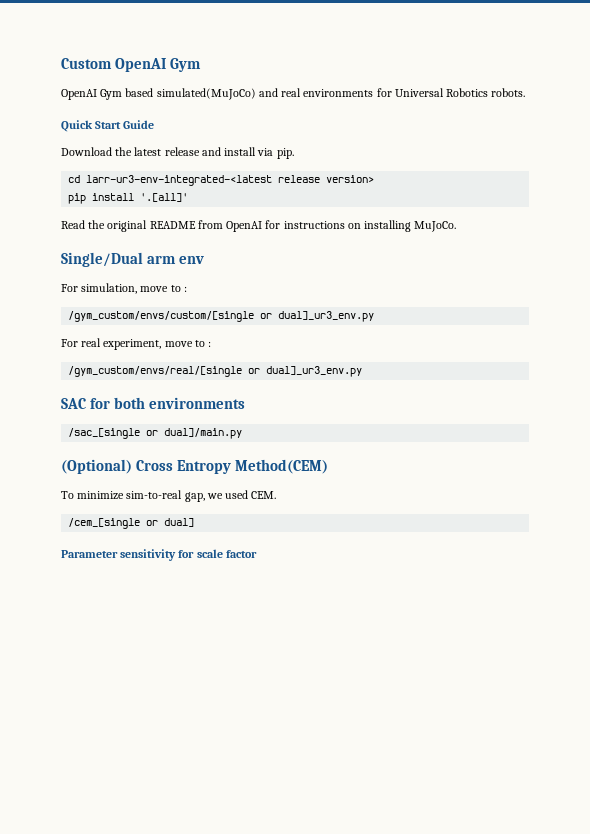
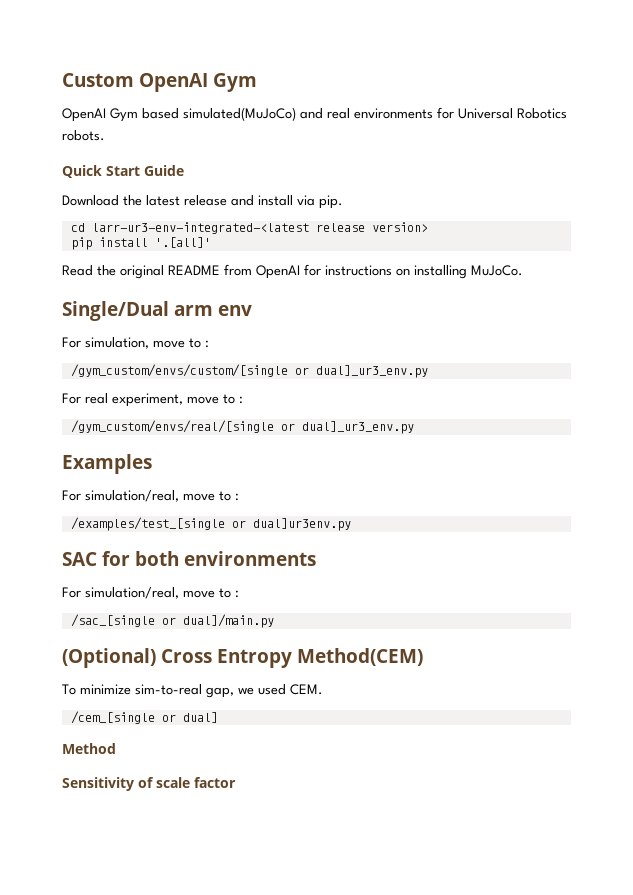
(363, 371) none -> [62,454,152,474] [62,490,239,502] [70,517,351,531] // Examples // For simulation/real, move to : // /examples/test_[single or dual]ur3env.py
(246, 403) none -> [62,587,239,599] // For simulation/real, move to :
[61,549,195,561] Parameter sensitivity for -> [62,743,116,754] [62,777,154,791] Method // Sensitivity of

